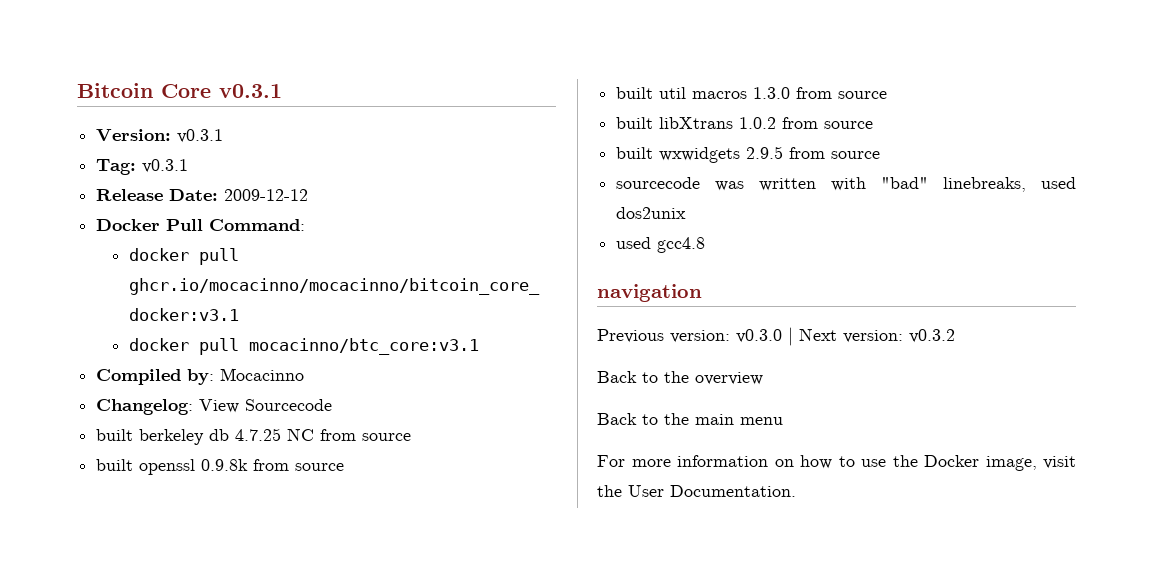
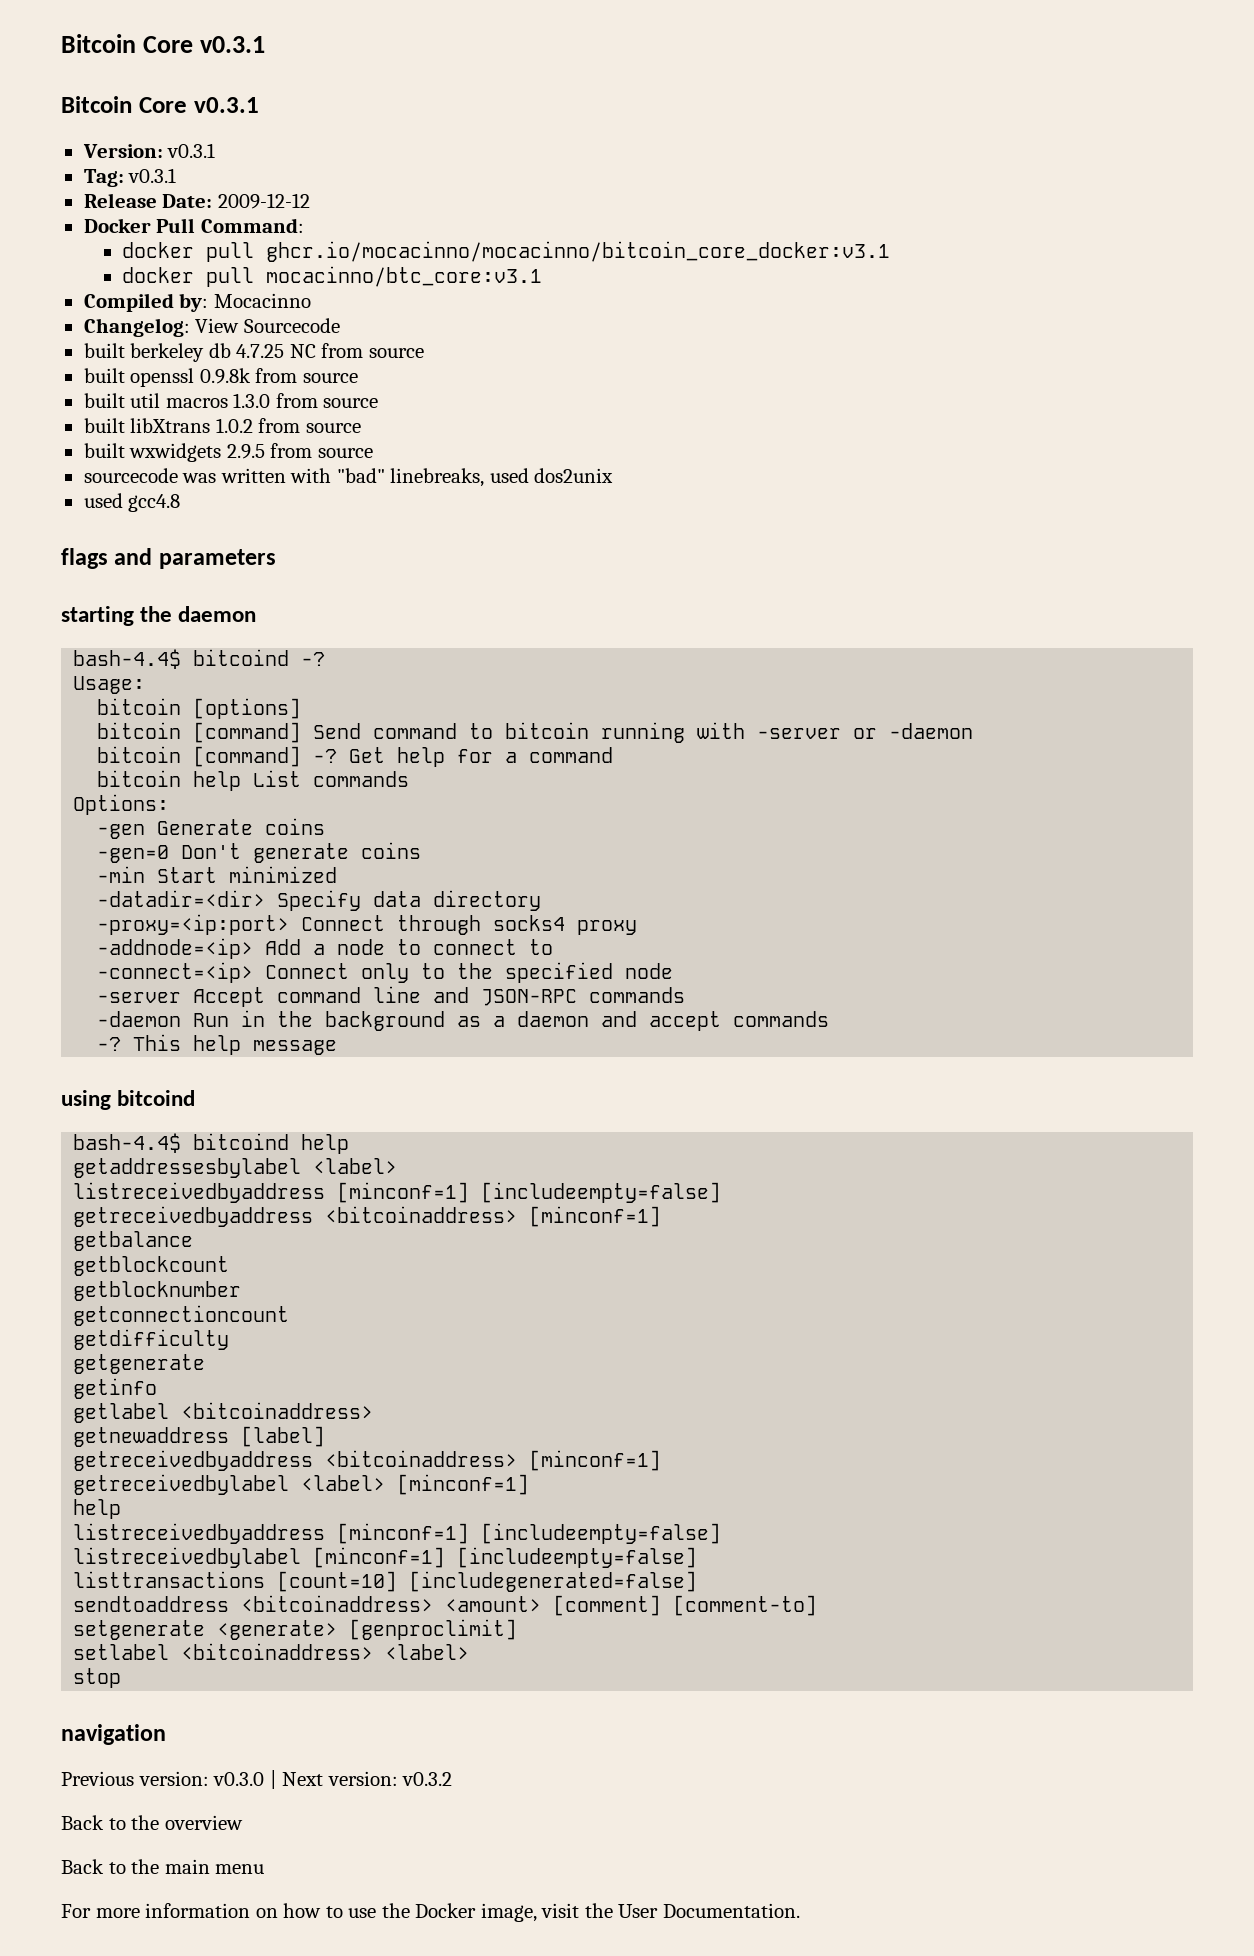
[77,83,282,98] Bitcoin Core v0.3.1 -> [61,34,266,53] [61,96,259,113] Bitcoin Core v0.3.1 // Bitcoin Core v0.3.1
(706, 245) none -> [61,548,276,569] [61,606,257,626] [73,649,326,669] [73,676,146,694] [97,698,302,719] [97,722,974,743] [97,746,614,767] [97,770,410,791] [73,794,170,815] [97,818,326,839] [97,842,422,863] [97,866,338,883] [97,890,542,911] [97,914,638,935] [97,938,554,959] [97,962,674,983] [97,986,686,1007] [97,1010,830,1031] [97,1034,338,1055] [61,1090,196,1110] [73,1133,350,1154] [73,1158,398,1178] [73,1182,722,1203] [73,1206,662,1227] [73,1231,194,1251] [73,1256,230,1276] [73,1281,242,1301] [73,1305,290,1326] [73,1329,230,1350] [73,1354,206,1374] [73,1378,158,1399] [73,1402,374,1423] [73,1426,326,1447] [73,1450,662,1471] [73,1474,530,1495] [73,1499,122,1519] [73,1523,722,1544] [73,1547,698,1568] [73,1571,698,1592] [73,1595,818,1616] [73,1619,518,1640] [73,1643,470,1660] [73,1668,122,1688] // flags and parameters // starting the daemon // bash-4.4$ bitcoind -? // Usage: // bitcoin [options] // bitcoin [command] Send command to bitcoin running with -server or -daemon // bitcoin [command] -? Get help for a command // bitcoin help List commands // Options: // -gen Generate coins // -gen=0 Don't generate coins // -min Start minimized // -datadir=<dir> Specify data directory // -proxy=<ip:port> Connect through socks4 proxy // -addnode=<ip> Add a node to connect to // -connect=<ip> Connect only to the specified node // -server Accept command line and JSON-RPC commands // -daemon Run in the background as a daemon and accept commands // -? This help message // using bitcoind // bash-4.4$ bitcoind help // getaddressesbylabel <label> // listreceivedbyaddress [minconf=1] [includeempty=false] // getreceivedbyaddress <bitcoinaddress> [minconf=1] // getbalance // getblockcount // getblocknumber // getconnectioncount // getdifficulty // getgenerate // getinfo // getlabel <bitcoinaddress> // getnewaddress [label] // getreceivedbyaddress <bitcoinaddress> [minconf=1] // getreceivedbylabel <label> [minconf=1] // help // listreceivedbyaddress [minconf=1] [includeempty=false] // listreceivedbylabel [minconf=1] [includeempty=false] // listtransactions [count=10] [includegenerated=false] // sendtoaddress <bitcoinaddress> <amount> [comment] [comment-to] // setgenerate <generate> [genproclimit] // setlabel <bitcoinaddress> <label> // stop

